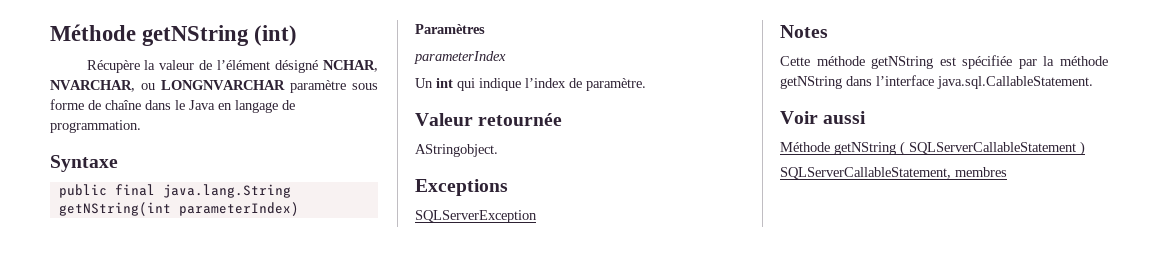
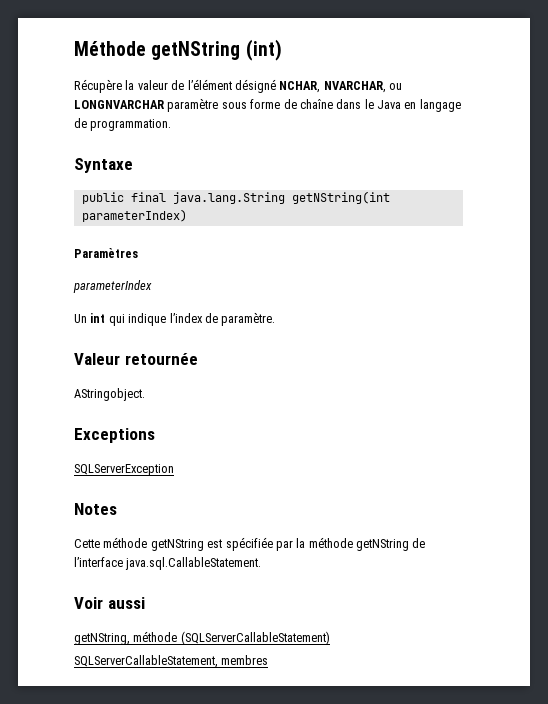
[846,76,872,86] dans -> [412,538,426,548] de
[780,141,1085,156] Méthode getNString ( SQLServerCallableStatement ) -> [74,631,330,645] getNString, méthode (SQLServerCallableStatement)

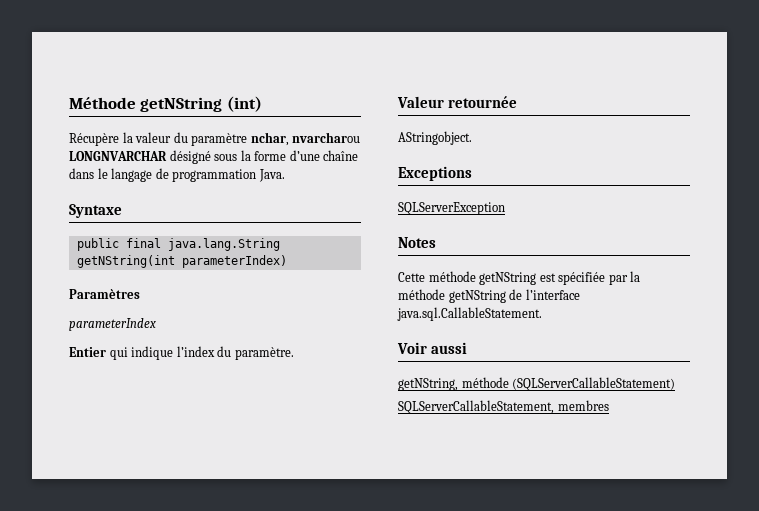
[171,79,402,93] [74,98,461,112] [74,118,172,131] de l’élément désigné NCHAR, NVARCHAR, ou LONGNVARCHAR paramètre sous forme de chaîne dans le Java en langage de programmation. -> [173,132,361,146] [69,150,359,164] [69,168,285,182] du paramètre nchar, nvarcharou LONGNVARCHAR désigné sous la forme d’une chaîne dans le langage de programmation Java.
[74,313,106,323] Un int -> [69,347,106,357] Entier
[204,313,218,323] de -> [217,346,232,357] du

